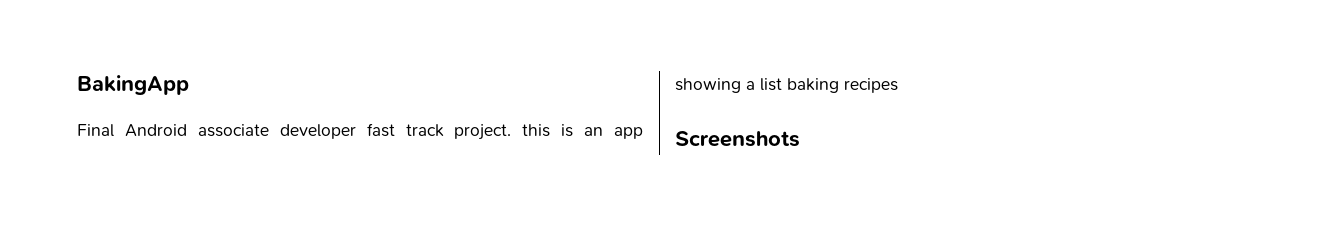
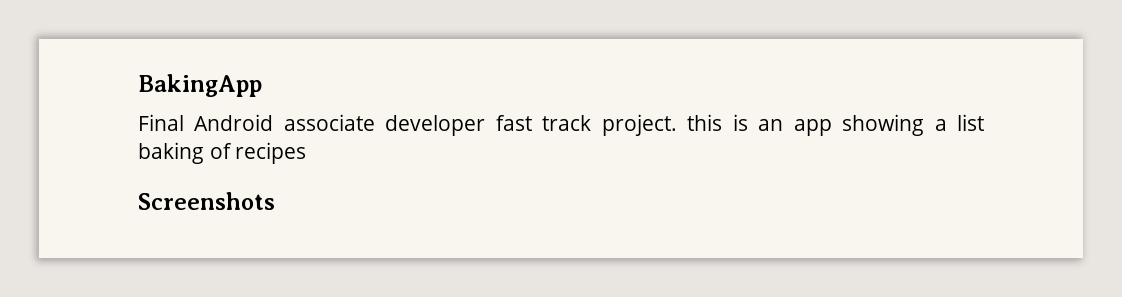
(839, 85) none -> [209,143,232,159] of

